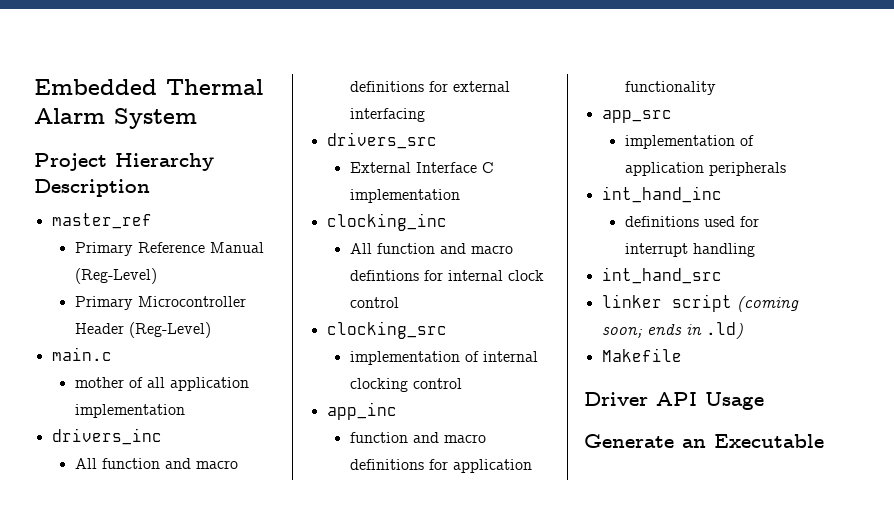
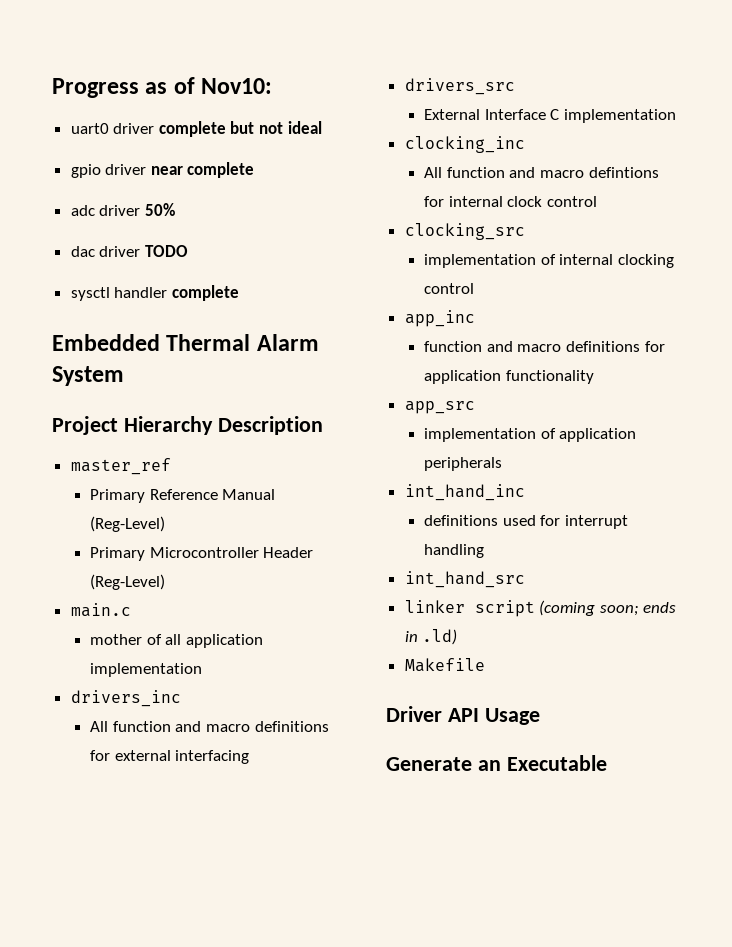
(34, 87) none -> [52,77,273,98] [70,121,322,137] [70,162,255,178] [70,203,175,216] [70,245,188,257] [70,285,239,301] Progress as of Nov10: // uart0 driver complete but not ideal // gpio driver near complete // adc driver 50% // dac driver TODO // sysctl handler complete //

